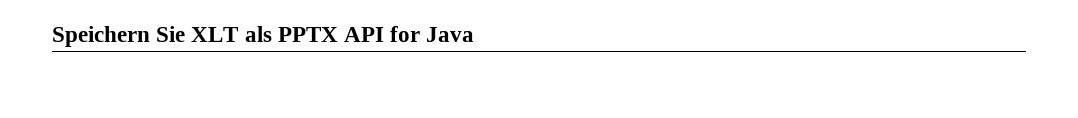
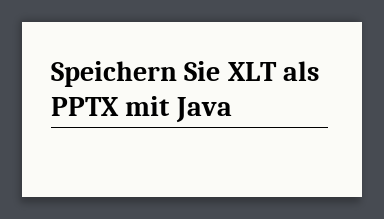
[344,26,421,42] API for -> [125,96,171,116] mit

